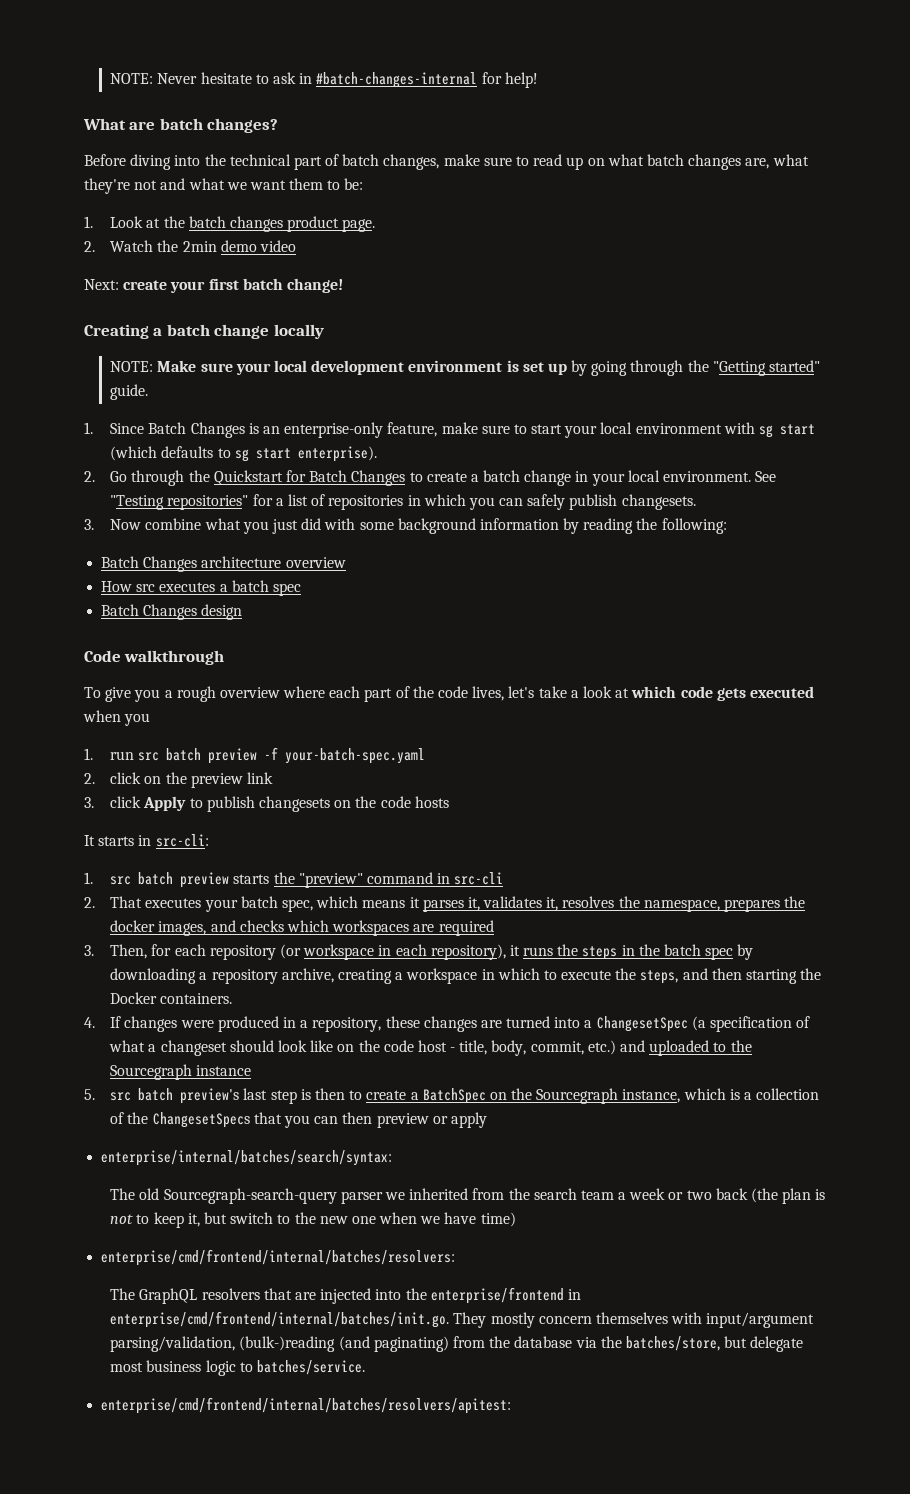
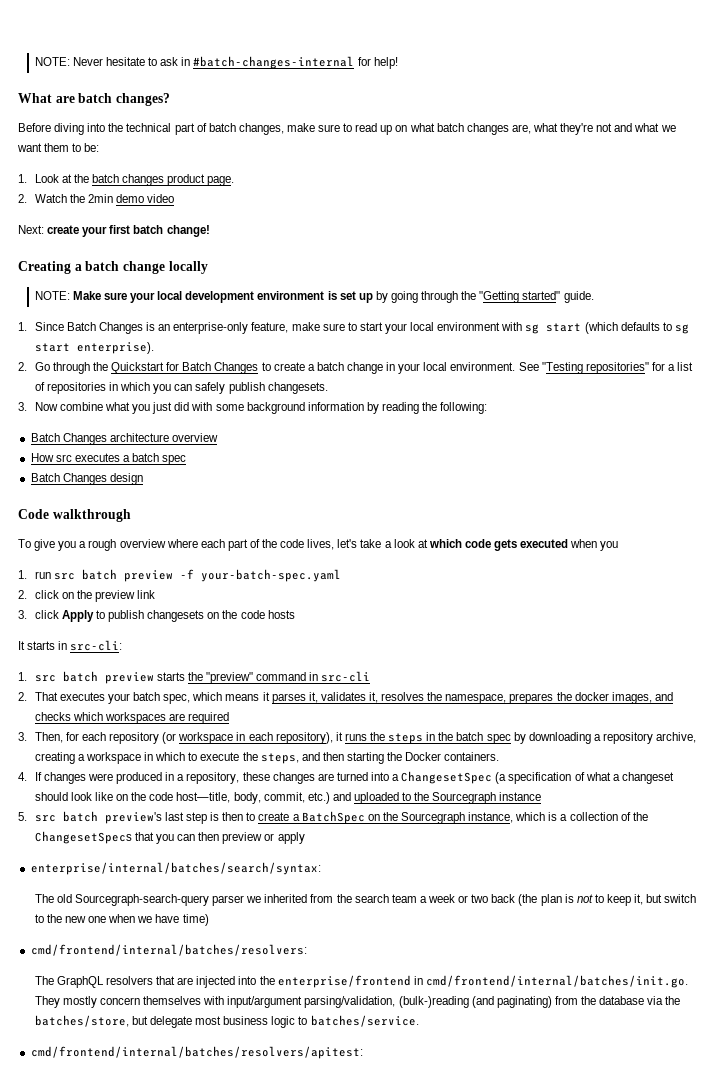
[417,1040,488,1055] host - title, -> [176,792,231,803] host—title,
[101,1249,456,1266] enterprise/cmd/frontend/internal/batches/resolvers: -> [30,944,307,956] cmd/frontend/internal/batches/resolvers:
[110,1311,450,1328] enterprise/cmd/frontend/internal/batches/init.go. -> [425,975,688,988] cmd/frontend/internal/batches/init.go.
[101,1397,512,1414] enterprise/cmd/frontend/internal/batches/resolvers/apitest: -> [30,1046,363,1059] cmd/frontend/internal/batches/resolvers/apitest:

